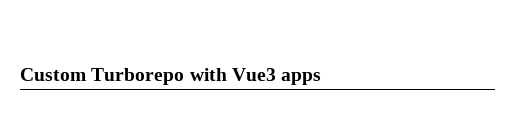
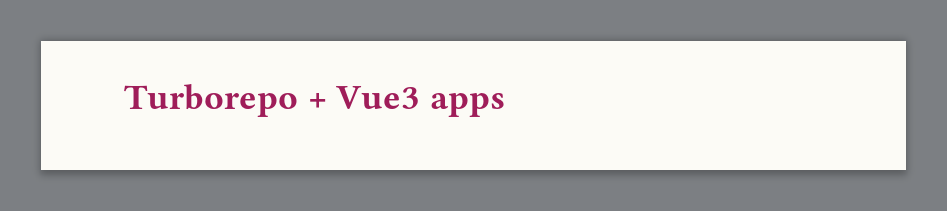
[20,68,227,85] Custom Turborepo with -> [124,84,327,117] Turborepo +

